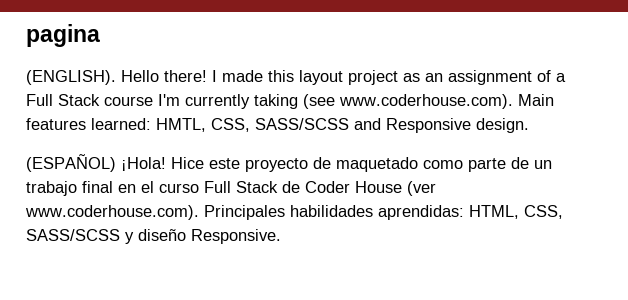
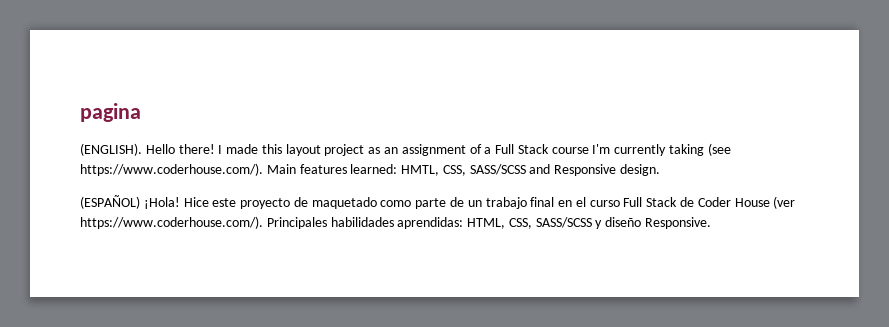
[339,94,513,109] www.coderhouse.com). -> [80,163,263,176] https://www.coderhouse.com/).
[25,205,199,220] www.coderhouse.com). -> [80,216,263,229] https://www.coderhouse.com/).

